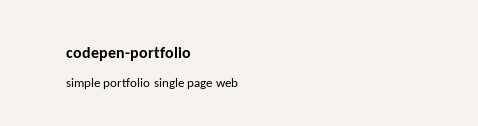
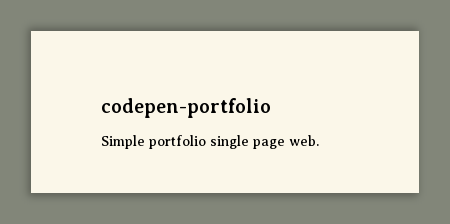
[66,78,100,89] simple -> [101,135,145,149] Simple
[215,78,238,87] web -> [289,135,319,146] web.

